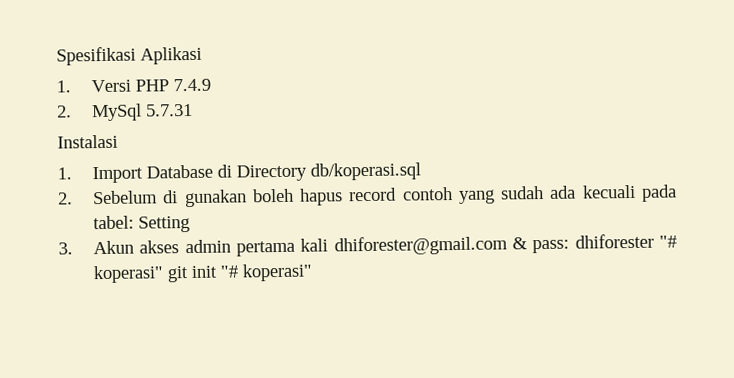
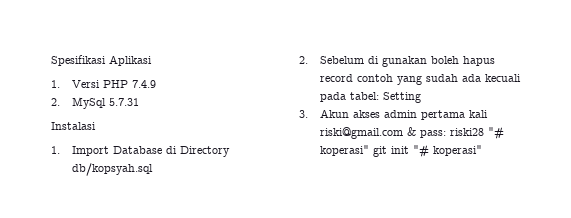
[310,162,422,181] db/koperasi.sql -> [71,163,153,176] db/kopsyah.sql
[333,235,508,256] dhiforester@gmail.com -> [319,127,403,139] riski@gmail.com
[574,233,654,249] dhiforester -> [449,128,484,136] riski28

